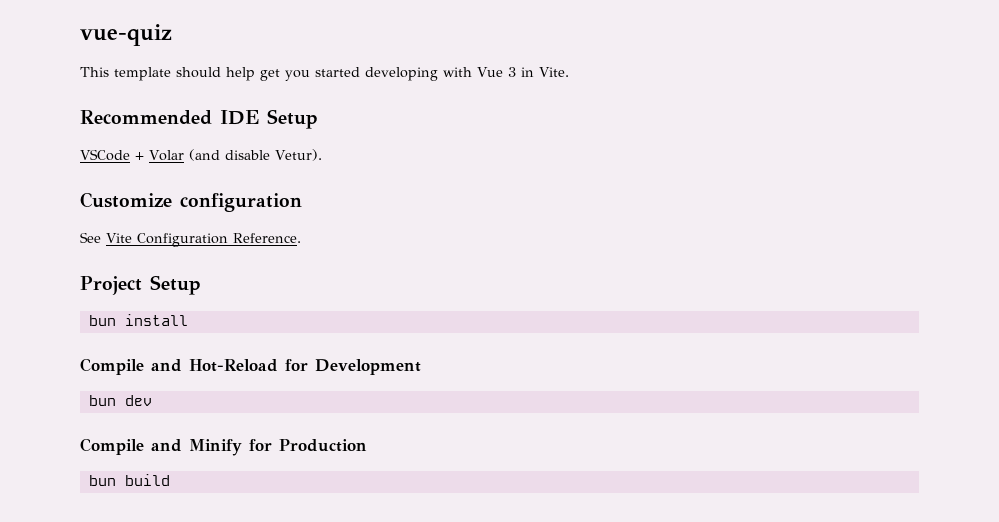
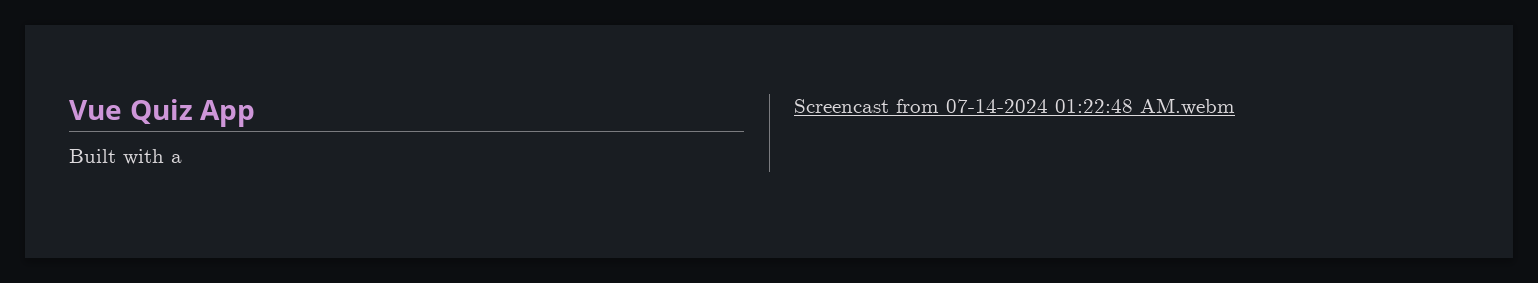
[80,24,172,46] [80,67,569,81] [80,109,318,129] [80,149,322,161] [80,192,302,212] [80,232,301,247] [80,275,201,295] [88,314,188,326] [80,358,421,375] [88,395,152,406] [80,438,367,456] [88,474,170,486] vue-quiz // This template should help get you started developing with Vue 3 in Vite. // Recommended IDE Setup // VSCode + Volar (and disable Vetur). // Customize configuration // See Vite Configuration Reference. // Project Setup // bun install // Compile and Hot-Reload for Development // bun dev // Compile and Minify for Production // bun build -> [69,99,256,127] [69,149,182,165] [794,98,1235,115] Vue Quiz App // Built with a // Screencast from 07-14-2024 01:22:48 AM.webm

